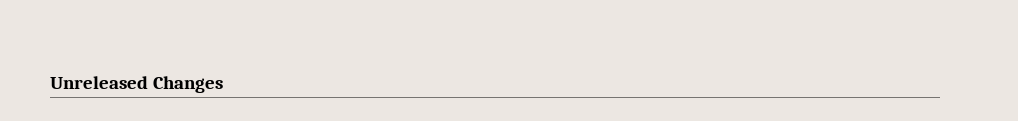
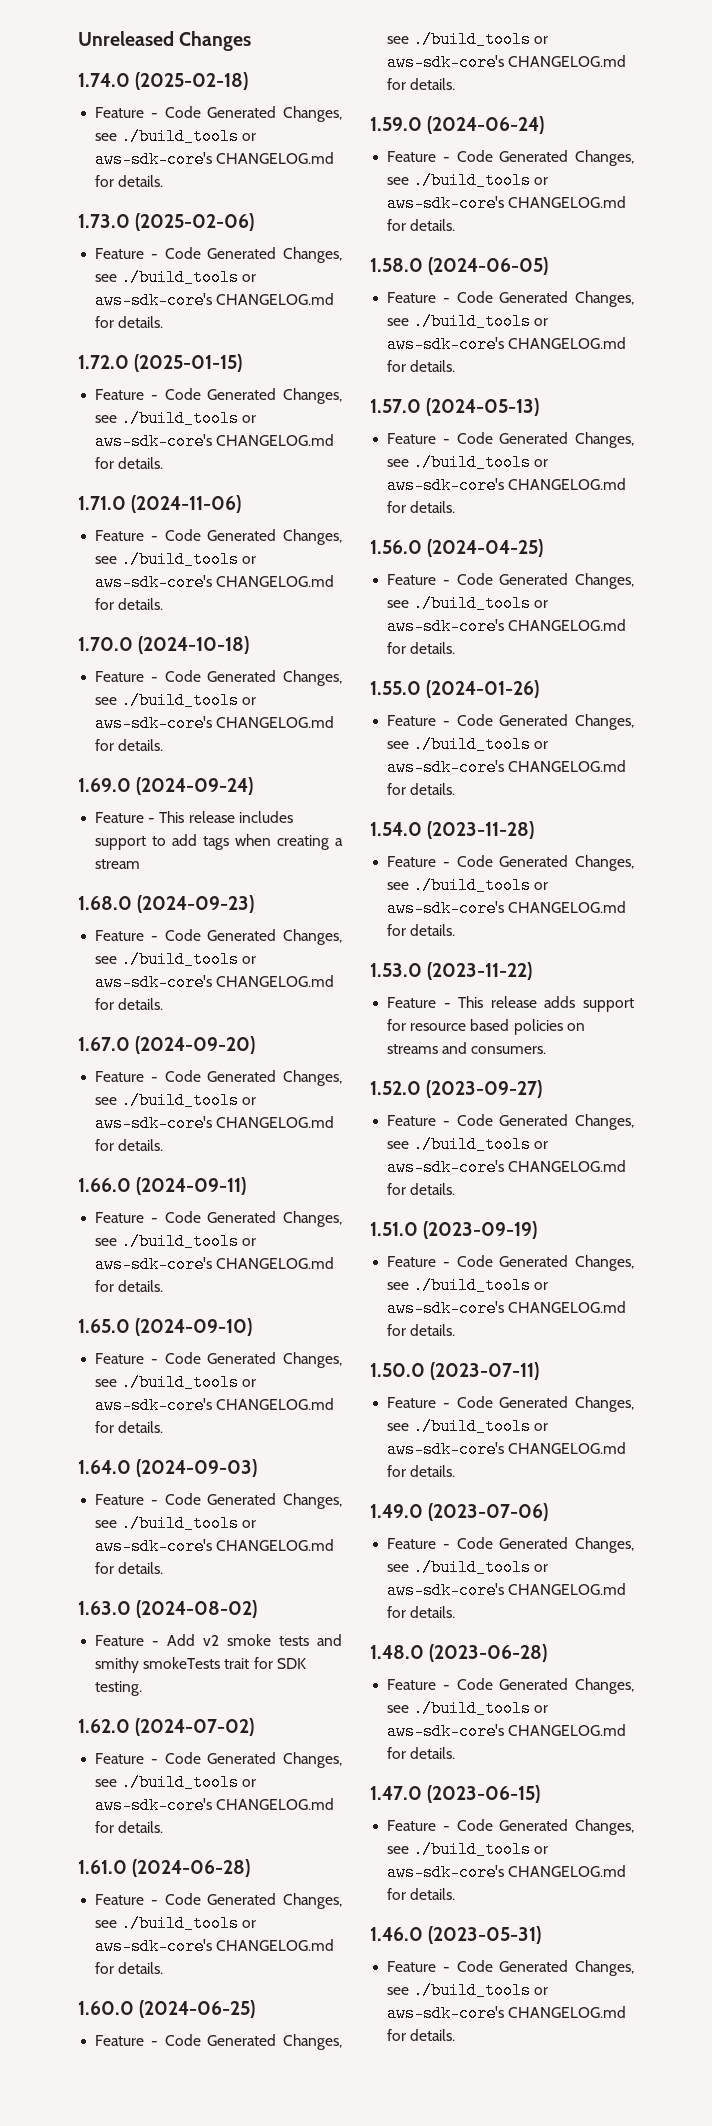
(223, 84) none -> [78,72,249,90] [95,106,342,122] [95,128,257,145] [95,151,335,168] [95,175,164,187] [78,213,255,231] [95,247,342,263] [95,269,257,286] [95,292,335,309] [95,316,164,328] [78,354,243,372] [95,388,342,404] [95,410,257,427] [95,433,335,450] [95,457,164,469] [78,495,242,513] [95,529,342,545] [95,551,257,568] [95,574,335,591] [95,598,164,610] [78,636,250,654] [95,670,342,686] [95,692,257,709] [95,715,335,732] [95,739,164,751] [78,777,254,795] [95,811,293,823] [95,834,343,850] [95,859,141,869] [78,895,255,913] [95,929,342,945] [95,951,257,968] [95,974,335,991] [95,998,164,1010] [78,1036,256,1054] [95,1070,342,1086] [95,1092,257,1109] [95,1115,335,1132] [95,1139,164,1151] [78,1177,247,1195] [95,1211,342,1227] [95,1233,257,1250] [95,1256,335,1273] [95,1280,164,1292] [78,1318,253,1336] [95,1352,342,1368] [95,1374,257,1391] [95,1397,335,1414] [95,1421,164,1433] [78,1459,258,1477] [95,1493,342,1509] [95,1515,257,1532] [95,1538,335,1555] [95,1562,164,1574] [78,1600,258,1618] [95,1634,342,1646] [95,1657,306,1673] [95,1681,143,1696] [78,1718,255,1736] [95,1752,342,1768] [95,1774,257,1791] [95,1797,335,1814] [95,1821,164,1833] [78,1859,251,1877] [95,1893,342,1909] [95,1915,257,1932] [95,1938,335,1955] [95,1962,164,1974] [78,2000,256,2018] [95,2034,342,2050] [387,31,549,48] [387,54,627,71] [387,78,456,90] [370,116,545,134] [387,150,634,166] [387,172,549,189] [387,195,627,212] [387,219,456,231] [370,257,549,275] [387,291,634,307] [387,313,549,330] [387,336,627,353] [387,360,456,372] [370,398,540,416] [387,432,634,448] [387,454,549,471] [387,477,627,494] [387,501,456,513] [370,539,544,557] [387,573,634,589] [387,595,549,612] [387,618,627,635] [387,642,456,654] [370,680,540,698] [387,714,634,730] [387,736,549,753] [387,759,627,776] [387,783,456,795] [370,821,535,839] [387,855,634,871] [387,877,549,894] [387,900,627,917] [387,924,456,936] [370,962,533,980] [387,996,634,1012] [387,1019,585,1035] [387,1042,547,1054] [370,1080,543,1098] [387,1114,634,1130] [387,1136,549,1153] [387,1159,627,1176] [387,1183,456,1195] [370,1221,538,1239] [387,1255,634,1271] [387,1277,549,1294] [387,1300,627,1317] [387,1324,456,1336] [370,1362,540,1380] [387,1396,634,1412] [387,1418,549,1435] [387,1441,627,1458] [387,1465,456,1477] [370,1503,549,1521] [387,1537,634,1553] [387,1559,549,1576] [387,1582,627,1599] [387,1606,456,1618] [370,1644,548,1662] [387,1678,634,1694] [387,1700,549,1717] [387,1723,627,1740] [387,1747,456,1759] [370,1785,541,1803] [387,1819,634,1835] [387,1841,549,1858] [387,1864,627,1881] [387,1888,456,1900] [370,1926,542,1944] [387,1960,634,1976] [387,1982,549,1999] [387,2005,627,2022] [387,2029,456,2041] // 1.74.0 (2025-02-18) // Feature - Code Generated Changes, see ./build_tools or aws-sdk-core's CHANGELOG.md for details. // 1.73.0 (2025-02-06) // Feature - Code Generated Changes, see ./build_tools or aws-sdk-core's CHANGELOG.md for details. // 1.72.0 (2025-01-15) // Feature - Code Generated Changes, see ./build_tools or aws-sdk-core's CHANGELOG.md for details. // 1.71.0 (2024-11-06) // Feature - Code Generated Changes, see ./build_tools or aws-sdk-core's CHANGELOG.md for details. // 1.70.0 (2024-10-18) // Feature - Code Generated Changes, see ./build_tools or aws-sdk-core's CHANGELOG.md for details. // 1.69.0 (2024-09-24) // Feature - This release includes support to add tags when creating a stream // 1.68.0 (2024-09-23) // Feature - Code Generated Changes, see ./build_tools or aws-sdk-core's CHANGELOG.md for details. // 1.67.0 (2024-09-20) // Feature - Code Generated Changes, see ./build_tools or aws-sdk-core's CHANGELOG.md for details. // 1.66.0 (2024-09-11) // Feature - Code Generated Changes, see ./build_tools or aws-sdk-core's CHANGELOG.md for details. // 1.65.0 (2024-09-10) // Feature - Code Generated Changes, see ./build_tools or aws-sdk-core's CHANGELOG.md for details. // 1.64.0 (2024-09-03) // Feature - Code Generated Changes, see ./build_tools or aws-sdk-core's CHANGELOG.md for details. // 1.63.0 (2024-08-02) // Feature - Add v2 smoke tests and smithy smokeTests trait for SDK testing. // 1.62.0 (2024-07-02) // Feature - Code Generated Changes, see ./build_tools or aws-sdk-core's CHANGELOG.md for details. // 1.61.0 (2024-06-28) // Feature - Code Generated Changes, see ./build_tools or aws-sdk-core's CHANGELOG.md for details. // 1.60.0 (2024-06-25) // Feature - Code Generated Changes, see ./build_tools or aws-sdk-core's CHANGELOG.md for details. // 1.59.0 (2024-06-24) // Feature - Code Generated Changes, see ./build_tools or aws-sdk-core's CHANGELOG.md for details. // 1.58.0 (2024-06-05) // Feature - Code Generated Changes, see ./build_tools or aws-sdk-core's CHANGELOG.md for details. // 1.57.0 (2024-05-13) // Feature - Code Generated Changes, see ./build_tools or aws-sdk-core's CHANGELOG.md for details. // 1.56.0 (2024-04-25) // Feature - Code Generated Changes, see ./build_tools or aws-sdk-core's CHANGELOG.md for details. // 1.55.0 (2024-01-26) // Feature - Code Generated Changes, see ./build_tools or aws-sdk-core's CHANGELOG.md for details. // 1.54.0 (2023-11-28) // Feature - Code Generated Changes, see ./build_tools or aws-sdk-core's CHANGELOG.md for details. // 1.53.0 (2023-11-22) // Feature - This release adds support for resource based policies on streams and consumers. // 1.52.0 (2023-09-27) // Feature - Code Generated Changes, see ./build_tools or aws-sdk-core's CHANGELOG.md for details. // 1.51.0 (2023-09-19) // Feature - Code Generated Changes, see ./build_tools or aws-sdk-core's CHANGELOG.md for details. // 1.50.0 (2023-07-11) // Feature - Code Generated Changes, see ./build_tools or aws-sdk-core's CHANGELOG.md for details. // 1.49.0 (2023-07-06) // Feature - Code Generated Changes, see ./build_tools or aws-sdk-core's CHANGELOG.md for details. // 1.48.0 (2023-06-28) // Feature - Code Generated Changes, see ./build_tools or aws-sdk-core's CHANGELOG.md for details. // 1.47.0 (2023-06-15) // Feature - Code Generated Changes, see ./build_tools or aws-sdk-core's CHANGELOG.md for details. // 1.46.0 (2023-05-31) // Feature - Code Generated Changes, see ./build_tools or aws-sdk-core's CHANGELOG.md for details.

